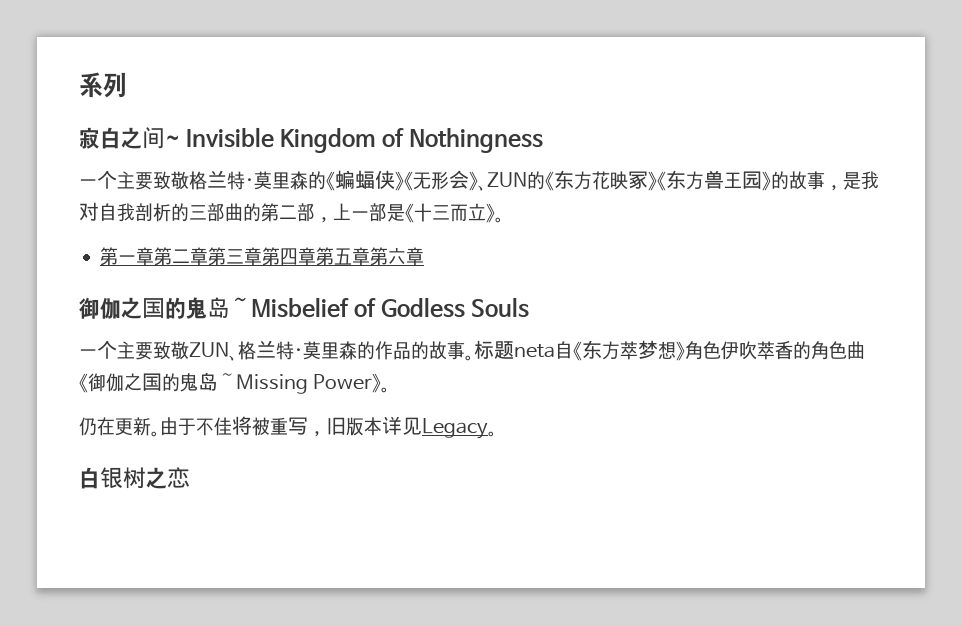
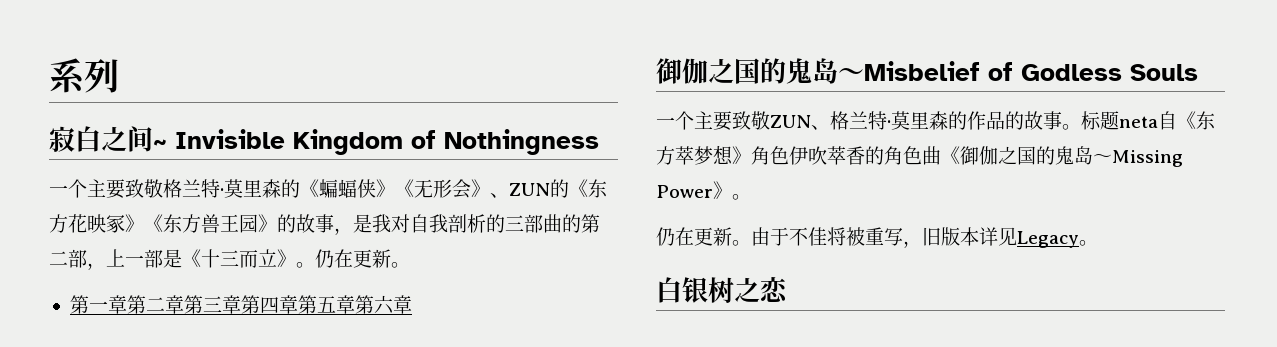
(504, 220) none -> [315,249,410,268] 仍在更新。

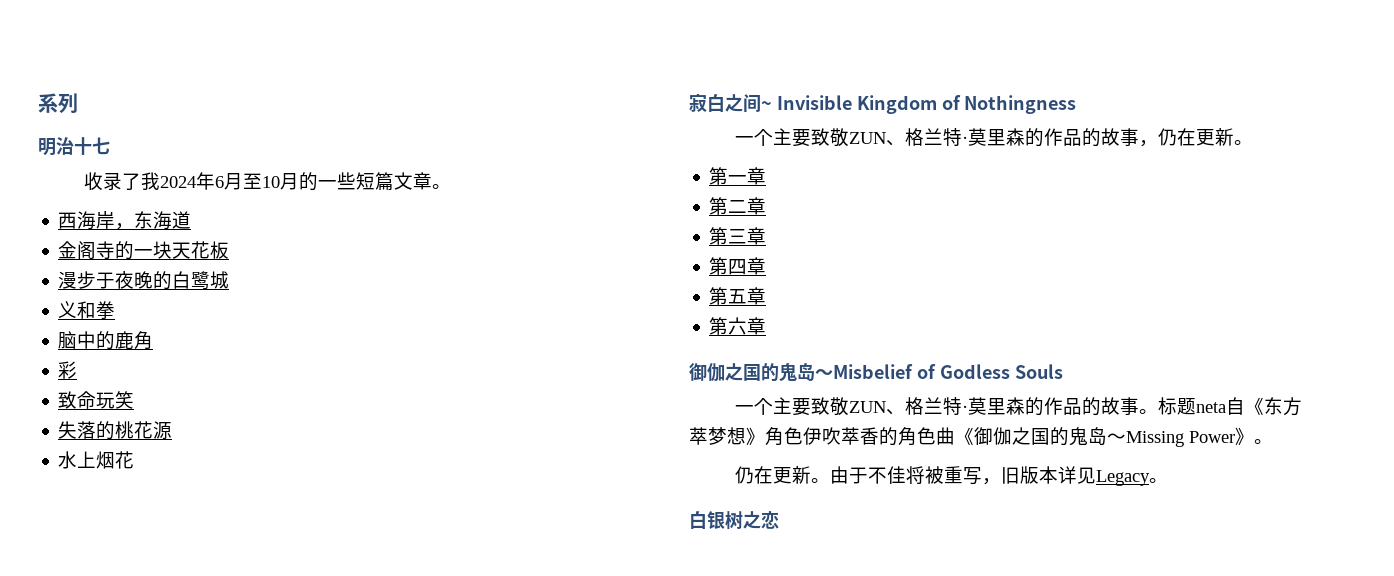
(119, 76) none -> [38,137,110,156] [84,172,452,191] [58,211,192,230] [58,241,230,260] [58,271,230,290] [58,301,116,319] [58,331,154,350] [58,361,78,379] [58,391,135,409] [58,421,173,440] [58,451,135,469] // 明治十七 // 收录了我2024年6月至10月的一些短篇文章。 // 西海岸，东海道 // 金阁寺的一块天花板 // 漫步于夜晚的白鹭城 // 义和拳 // 脑中的鹿角 // 彩 // 致命玩笑 // 失落的桃花源 // 水上烟花
[163,179,607,199] [49,214,600,235] [49,249,315,270] 格兰特·莫里森的《蝙蝠侠》《无形会》、ZUN的《东方花映冢》《东方兽王园》的故事，是我对自我剖析的三部曲的第二部，上一部是《十三而立》。 -> [849,128,1159,147] ZUN、格兰特·莫里森的作品的故事，
(127, 304) none -> (767, 176) //
(184, 304) none -> (767, 206) //
(241, 304) none -> (767, 236) //
(298, 304) none -> (767, 266) //
(355, 304) none -> (767, 296) //

